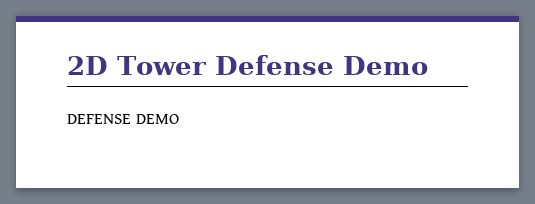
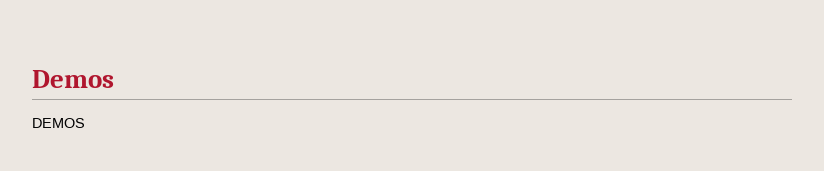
[67,55,428,75] [67,114,179,124] 2D Tower Defense Demo // DEFENSE DEMO -> [32,70,114,88] [32,118,85,128] Demos // DEMOS

